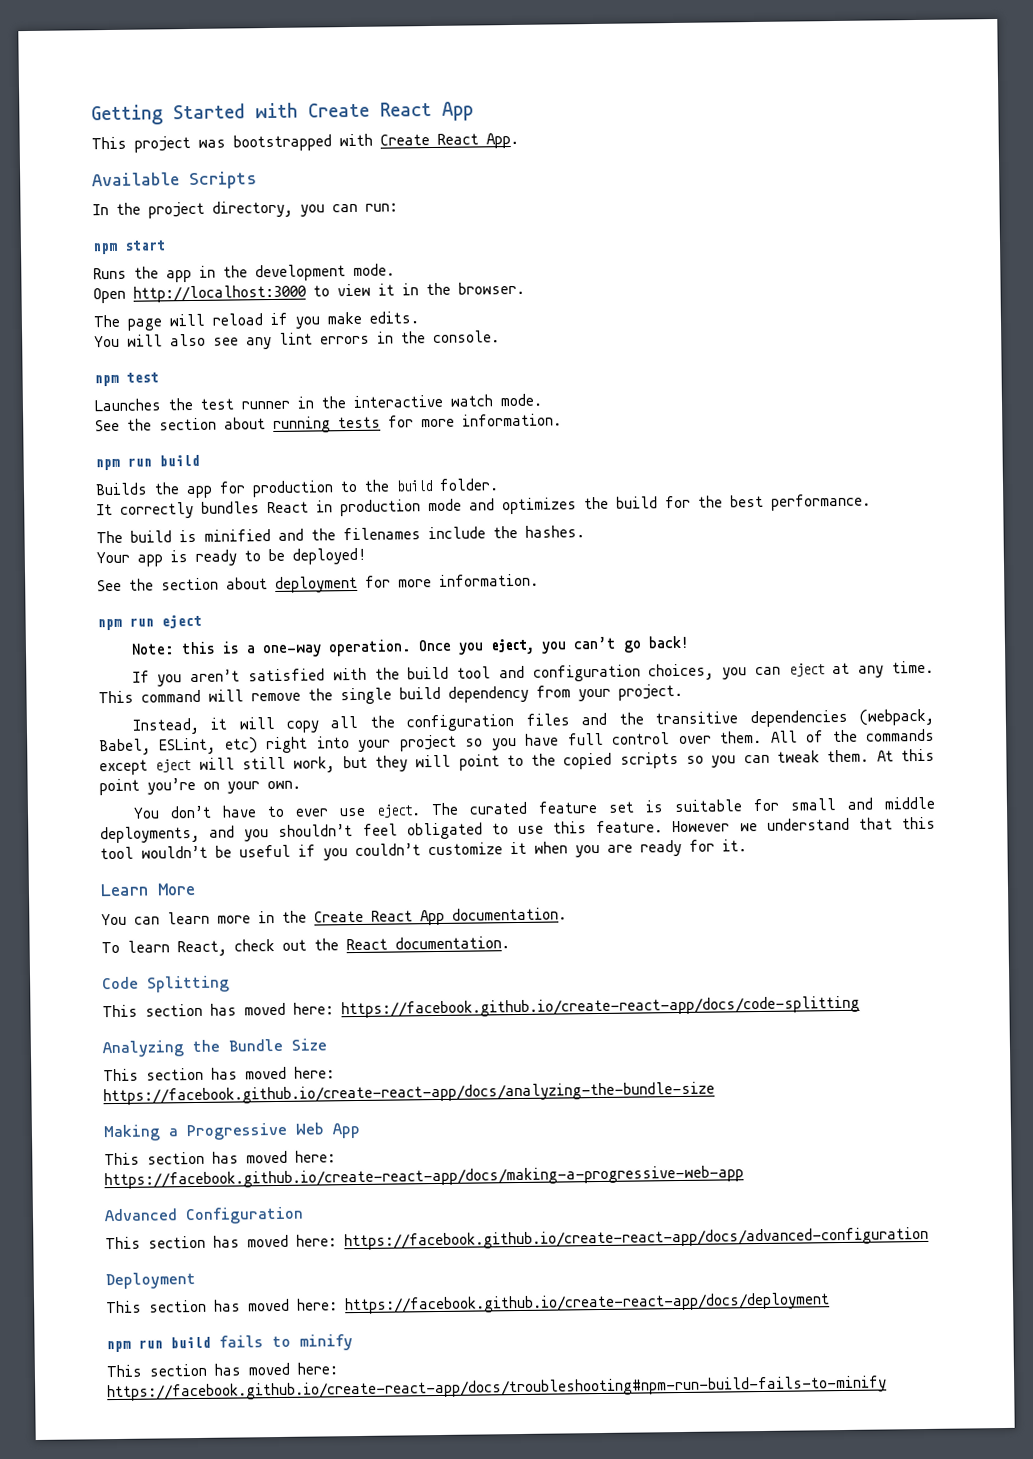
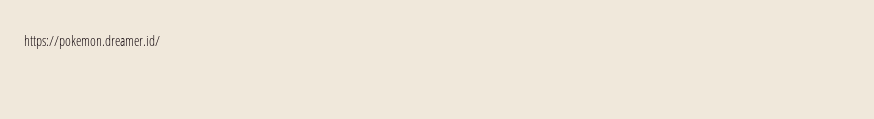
[91,101,474,126] [91,132,519,153] [92,171,257,190] [92,200,398,219] [92,240,166,255] [93,263,395,283] [93,281,525,304] [93,311,419,331] [94,330,500,350] [94,372,159,387] [94,393,542,412] [95,413,562,433] [95,454,200,471] [95,478,499,499] [96,493,871,519] [96,525,585,544] [96,547,367,567] [97,573,539,593] [97,614,202,631] [130,635,690,658] [131,660,935,687] [98,683,683,705] [131,708,935,735] [99,728,936,756] [99,748,935,776] [99,777,301,796] [132,796,937,819] [100,816,936,844] [100,839,747,861] [100,882,196,897] [101,907,567,926] [101,936,510,957] [102,975,230,993] [102,995,860,1019] [102,1038,327,1058] [103,1066,335,1082] [103,1081,715,1106] [103,1122,361,1142] [104,1150,336,1166] [104,1165,744,1190] [104,1206,304,1225] [105,1226,929,1251] [105,1272,196,1290] [106,1292,830,1315] [106,1334,353,1353] [106,1362,338,1378] [107,1375,887,1402] Getting Started with Create React App // This project was bootstrapped with Create React App. // Available Scripts // In the project directory, you can run: // npm start // Runs the app in the development mode. // Open http://localhost:3000 to view it in the browser. // The page will reload if you make edits. // You will also see any lint errors in the console. // npm test // Launches the test runner in the interactive watch mode. // See the section about running tests for more information. // npm run build // Builds the app for production to the build folder. // It correctly bundles React in production mode and optimizes the build for the best performance. // The build is minified and the filenames include the hashes. // Your app is ready to be deployed! // See the section about deployment for more information. // npm run eject // Note: this is a one-way operation. Once you eject, you can’t go back! // If you aren’t satisfied with the build tool and configuration choices, you can eject at any time. This command will remove the single build dependency from your project. // Instead, it will copy all the configuration files and the transitive dependencies (webpack, Babel, ESLint, etc) right into your project so you have full control over them. All of the commands except eject will still work, but they will point to the copied scripts so you can tweak them. At this point you’re on your own. // You don’t have to ever use eject. The curated feature set is suitable for small and middle deployments, and you shouldn’t feel obligated to use this feature. However we understand that this tool wouldn’t be useful if you couldn’t customize it when you are ready for it. // Learn More // You can learn more in the Create React App documentation. // To learn React, check out the React documentation. // Code Splitting // This section has moved here: https://facebook.github.io/create-react-app/docs/code-splitting // Analyzing the Bundle Size // This section has moved here: https://facebook.github.io/create-react-app/docs/analyzing-the-bundle-size // Making a Progressive Web App // This section has moved here: https://facebook.github.io/create-react-app/docs/making-a-progressive-web-app // Advanced Configuration // This section has moved here: https://facebook.github.io/create-react-app/docs/advanced-configuration // Deployment // This section has moved here: https://facebook.github.io/create-react-app/docs/deployment // npm run build fails to minify // This section has moved here: https://facebook.github.io/create-react-app/docs/troubleshooting#npm-run-build-fails-to-minify -> [24,35,160,49] https://pokemon.dreamer.id/

